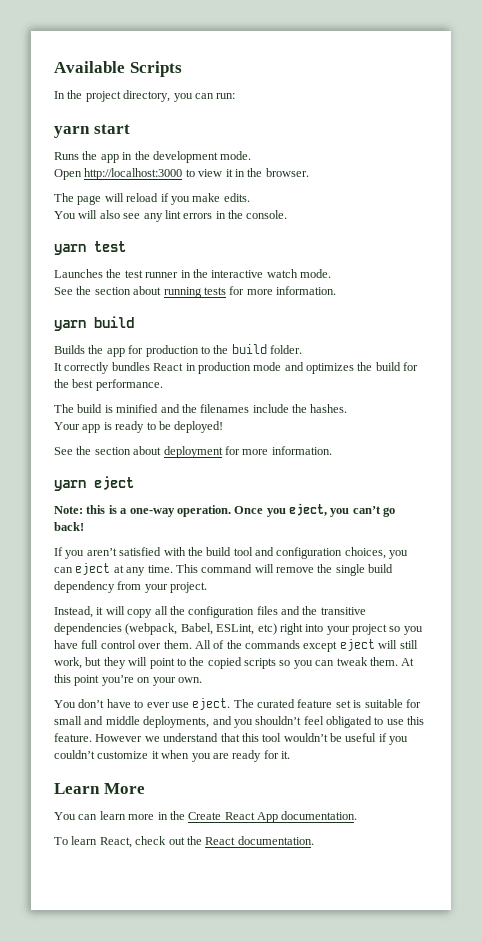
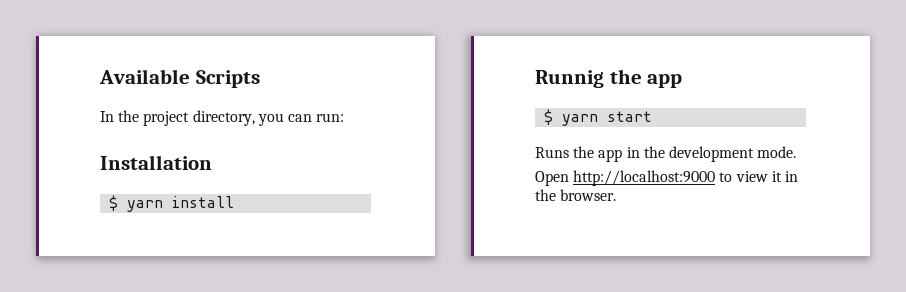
(236, 96) none -> [100,155,212,170] [109,195,235,212] [535,69,683,88] [544,109,554,125] Installation // $ yarn install // Runnig the app // $
[84,168,183,180] http://localhost:3000 -> [573,170,716,186] http://localhost:9000
[54,193,250,205] [54,210,288,222] [54,241,126,255] [54,269,331,278] [54,286,336,298] [54,316,134,331] [54,344,302,357] [54,362,419,374] [54,379,163,391] [54,404,348,413] [54,421,224,433] [54,446,332,458] [54,476,134,491] [54,503,396,517] [54,522,84,531] [54,547,409,559] [54,563,394,576] [54,581,208,593] [54,606,366,618] [54,623,423,635] [54,639,418,652] [54,657,415,669] [54,674,202,686] [54,698,421,710] [54,716,425,728] [54,733,409,745] [54,750,290,762] [54,783,145,794] [54,811,358,823] [54,836,314,848] // The page will reload if you make edits. // You will also see any lint errors in the console. // yarn test // Launches the test runner in the interactive watch mode. // See the section about running tests for more information. // yarn build // Builds the app for production to the build folder. // It correctly bundles React in production mode and optimizes the build for the best performance. // The build is minified and the filenames include the hashes. // Your app is ready to be deployed! // See the section about deployment for more information. // yarn eject // Note: this is a one-way operation. Once you eject, you can’t go back! // If you aren’t satisfied with the build tool and configuration choices, you can eject at any time. This command will remove the single build dependency from your project. // Instead, it will copy all the configuration files and the transitive dependencies (webpack, Babel, ESLint, etc) right into your project so you have full control over them. All of the commands except eject will still work, but they will point to the copied scripts so you can tweak them. At this point you’re on your own. // You don’t have to ever use eject. The curated feature set is suitable for small and middle deployments, and you shouldn’t feel obligated to use this feature. However we understand that this tool wouldn’t be useful if you couldn’t customize it when you are ready for it. // Learn More // You can learn more in the Create React App documentation. // To learn React, check out the React documentation. -> (617, 195) none

